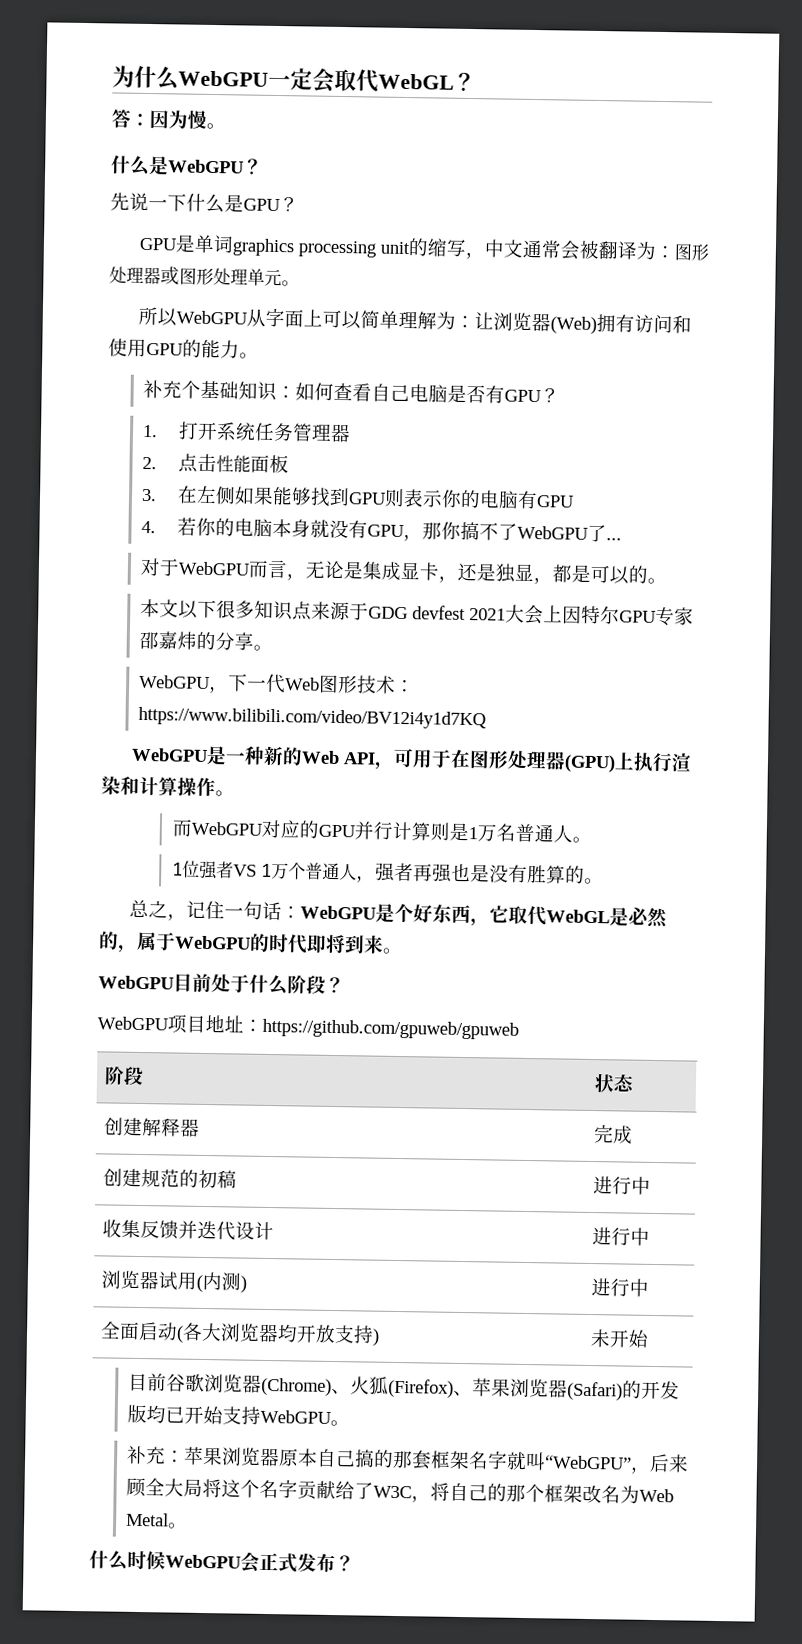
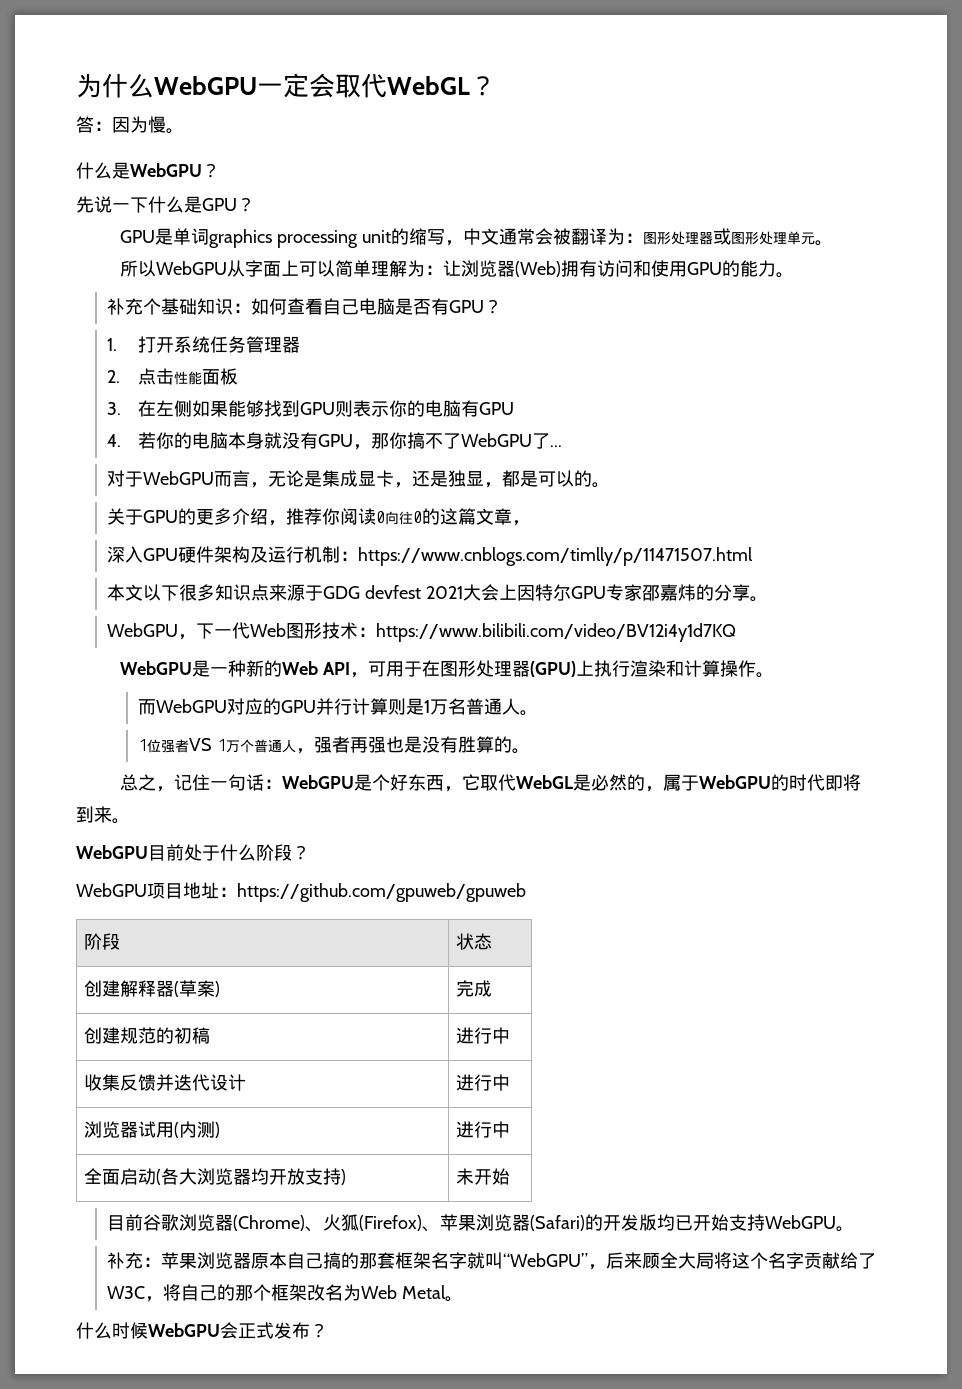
(667, 581) none -> [107,508,531,526] [107,546,754,566] // 关于GPU的更多介绍，推荐你阅读0向往0的这篇文章， // 深入GPU硬件架构及运行机制：https://www.cnblogs.com/timlly/p/11471507.html
(200, 1127) none -> [173,980,220,997] (草案)

